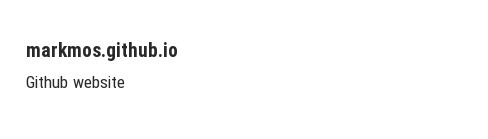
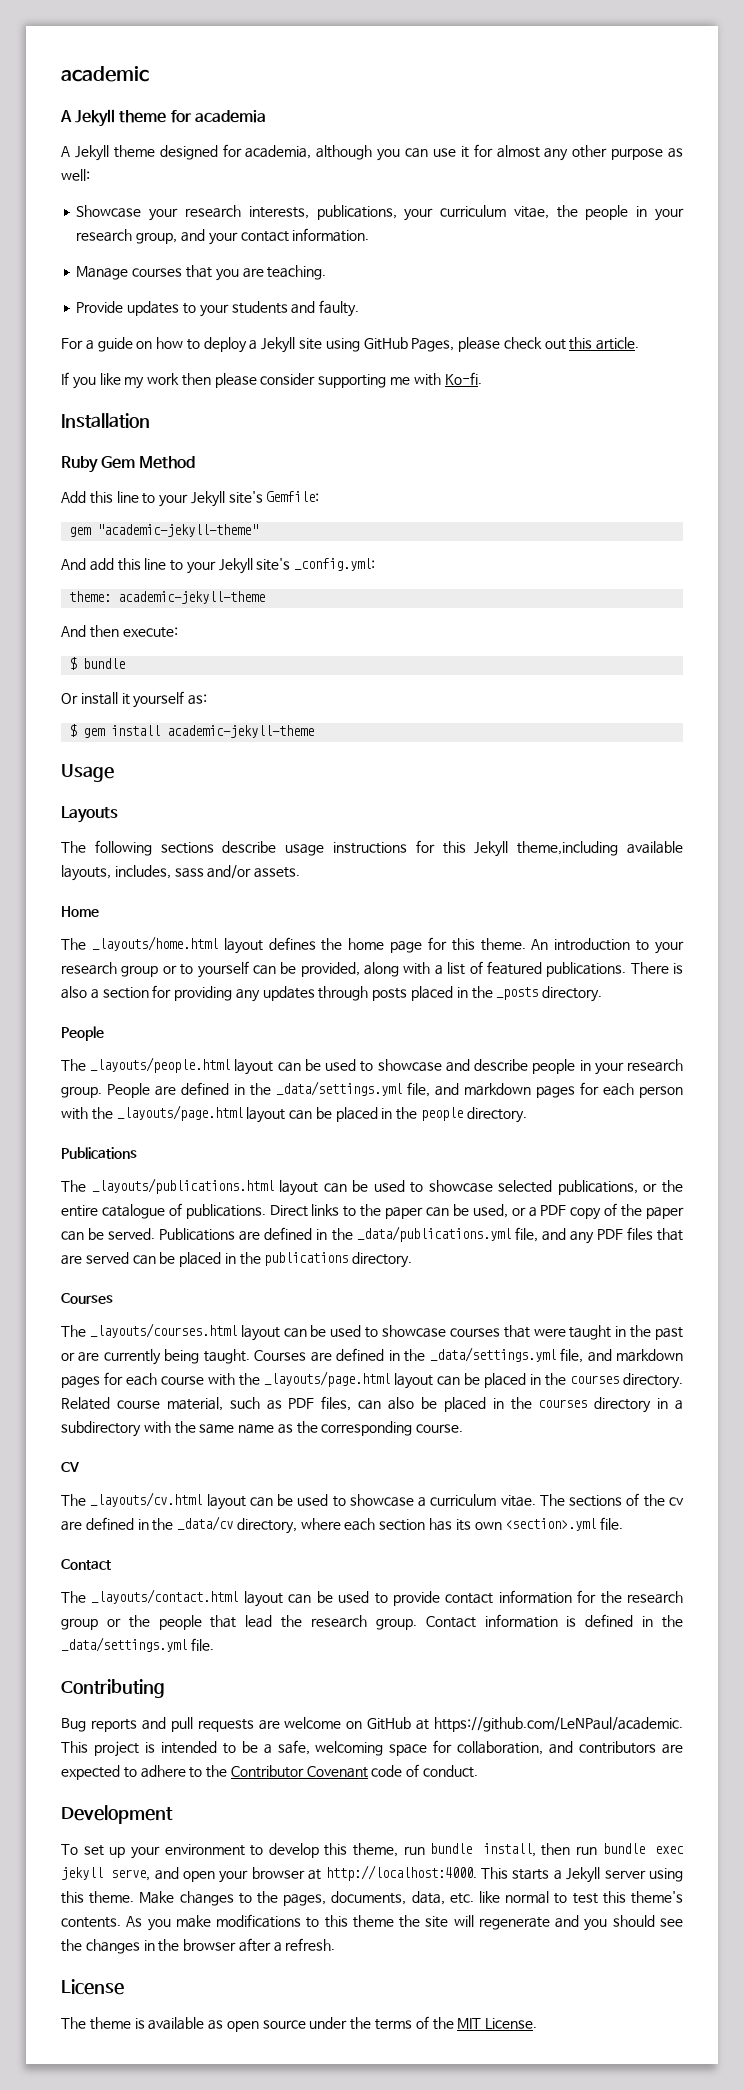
[26,42,178,61] [26,76,125,88] markmos.github.io // Github website -> [61,66,149,82] [60,109,266,127] [61,144,683,161] [61,169,90,181] [76,205,684,221] [76,228,370,245] [76,265,327,281] [76,300,360,317] [61,337,640,353] [61,372,482,389] [61,413,150,428] [61,456,196,473] [61,491,320,507] [69,524,259,537] [61,558,376,574] [69,591,266,604] [61,625,178,638] [69,657,126,670] [61,691,208,708] [69,724,315,738] [61,764,114,782] [61,806,118,823] [61,840,683,857] [61,865,301,881] [61,906,99,917] [61,936,684,954] [61,961,683,978] [61,985,603,1002] [61,1026,104,1041] [61,1057,684,1075] [61,1081,683,1098] [61,1105,527,1123] [61,1147,137,1159] [61,1178,683,1196] [61,1203,685,1220] [61,1226,683,1244] [61,1252,413,1268] [61,1293,113,1304] [61,1323,683,1341] [61,1347,683,1365] [61,1371,683,1389] [61,1396,683,1413] [61,1421,464,1437] [61,1462,79,1472] [61,1492,684,1510] [61,1516,624,1534] [61,1559,111,1570] [61,1589,683,1607] [61,1614,683,1630] [61,1637,214,1652] [61,1679,165,1698] [61,1717,683,1732] [61,1740,683,1757] [61,1764,479,1780] [61,1805,173,1824] [61,1843,685,1859] [61,1865,683,1883] [61,1891,683,1906] [61,1914,683,1931] [61,1938,336,1954] [61,1979,124,1995] [61,2016,538,2032] academic // A Jekyll theme for academia // A Jekyll theme designed for academia, although you can use it for almost any other purpose as well: // Showcase your research interests, publications, your curriculum vitae, the people in your research group, and your contact information. // Manage courses that you are teaching. // Provide updates to your students and faulty. // For a guide on how to deploy a Jekyll site using GitHub Pages, please check out this article. // If you like my work then please consider supporting me with Ko-fi. // Installation // Ruby Gem Method // Add this line to your Jekyll site's Gemfile: // gem "academic-jekyll-theme" // And add this line to your Jekyll site's _config.yml: // theme: academic-jekyll-theme // And then execute: // $ bundle // Or install it yourself as: // $ gem install academic-jekyll-theme // Usage // Layouts // The following sections describe usage instructions for this Jekyll theme,including available layouts, includes, sass and/or assets. // Home // The _layouts/home.html layout defines the home page for this theme. An introduction to your research group or to yourself can be provided, along with a list of featured publications. There is also a section for providing any updates through posts placed in the _posts directory. // People // The _layouts/people.html layout can be used to showcase and describe people in your research group. People are defined in the _data/settings.yml file, and markdown pages for each person with the _layouts/page.html layout can be placed in the people directory. // Publications // The _layouts/publications.html layout can be used to showcase selected publications, or the entire catalogue of publications. Direct links to the paper can be used, or a PDF copy of the paper can be served. Publications are defined in the _data/publications.yml file, and any PDF files that are served can be placed in the publications directory. // Courses // The _layouts/courses.html layout can be used to showcase courses that were taught in the past or are currently being taught. Courses are defined in the _data/settings.yml file, and markdown pages for each course with the _layouts/page.html layout can be placed in the courses directory. Related course material, such as PDF files, can also be placed in the courses directory in a subdirectory with the same name as the corresponding course. // CV // The _layouts/cv.html layout can be used to showcase a curriculum vitae. The sections of the cv are defined in the _data/cv directory, where each section has its own <section>.yml file. // Contact // The _layouts/contact.html layout can be used to provide contact information for the research group or the people that lead the research group. Contact information is defined in the _data/settings.yml file. // Contributing // Bug reports and pull requests are welcome on GitHub at https://github.com/LeNPaul/academic. This project is intended to be a safe, welcoming space for collaboration, and contributors are expected to adhere to the Contributor Covenant code of conduct. // Development // To set up your environment to develop this theme, run bundle install, then run bundle exec jekyll serve, and open your browser at http://localhost:4000. This starts a Jekyll server using this theme. Make changes to the pages, documents, data, etc. like normal to test this theme's contents. As you make modifications to this theme the site will regenerate and you should see the changes in the browser after a refresh. // License // The theme is available as open source under the terms of the MIT License.

